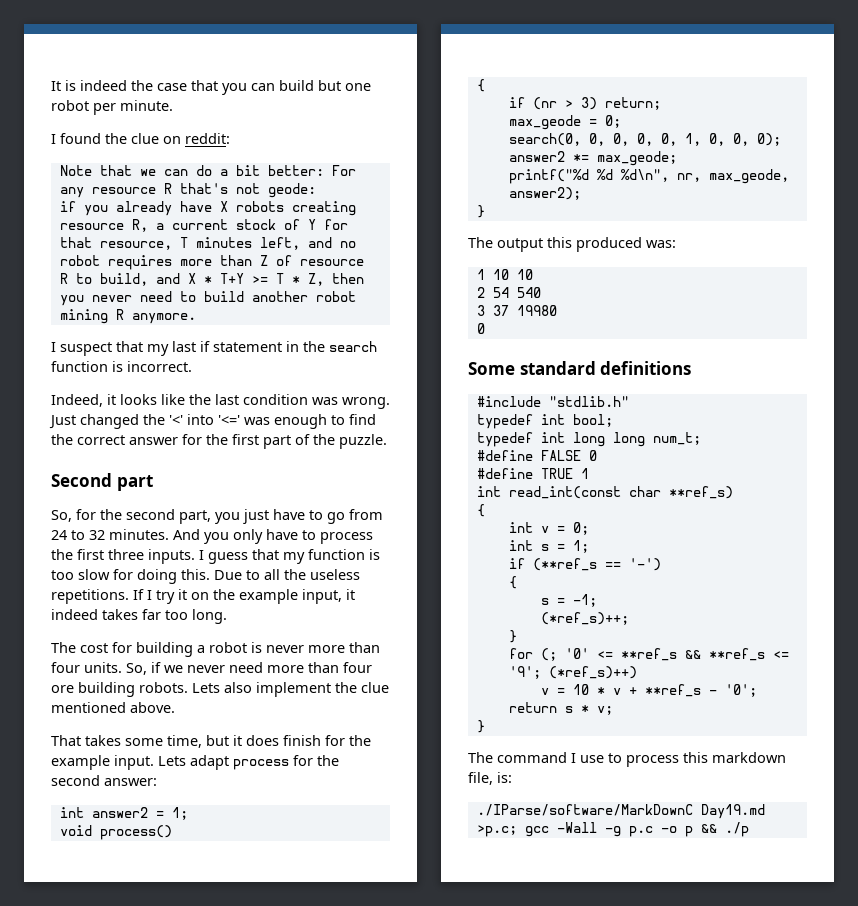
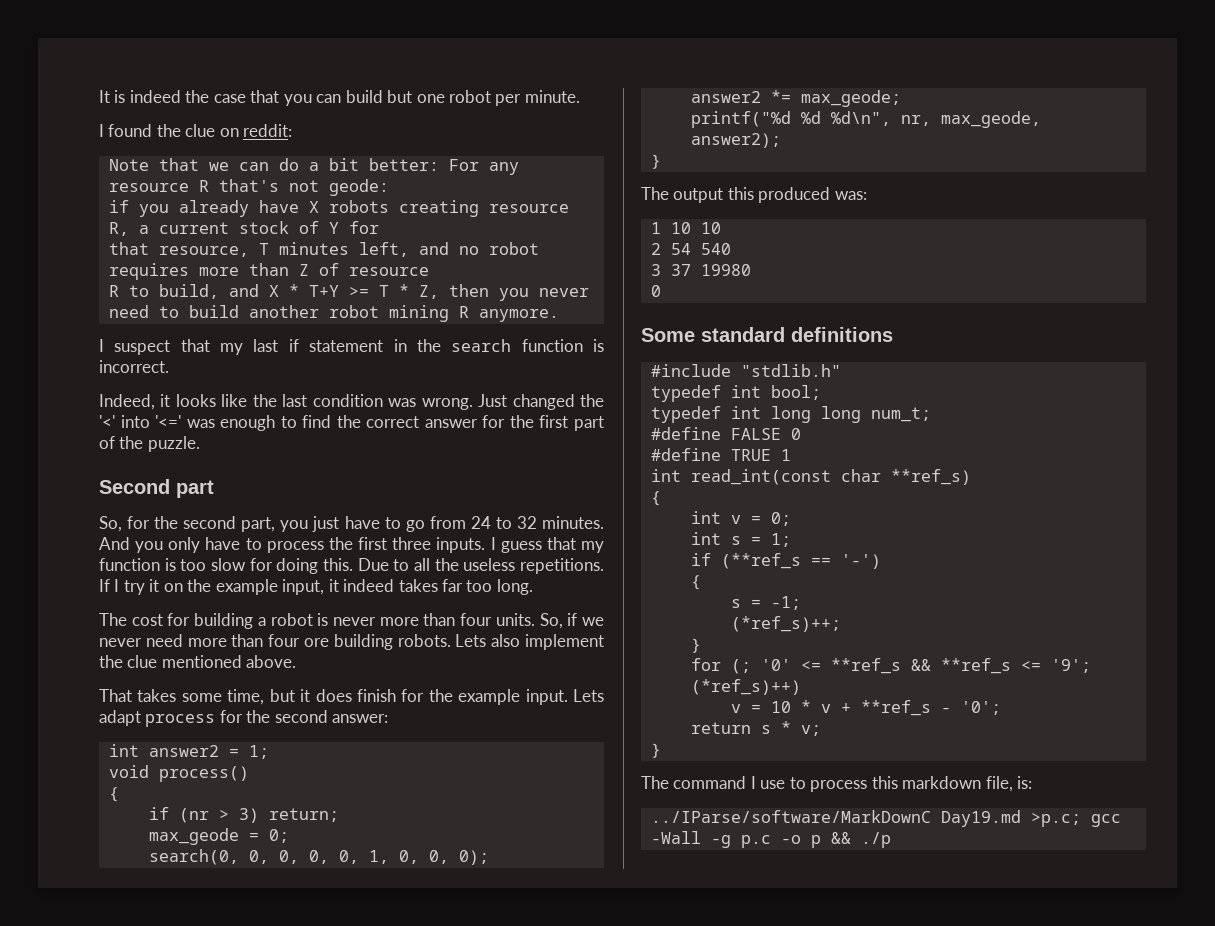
[476,804,693,816] ./IParse/software/MarkDownC -> [650,810,931,823] ../IParse/software/MarkDownC

